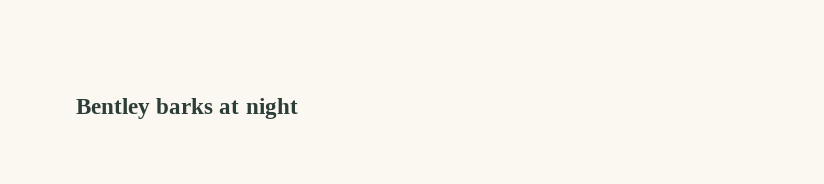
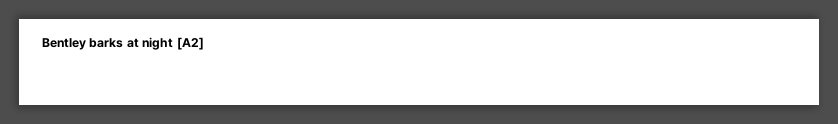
(298, 108) none -> [176,37,204,50] [A2]

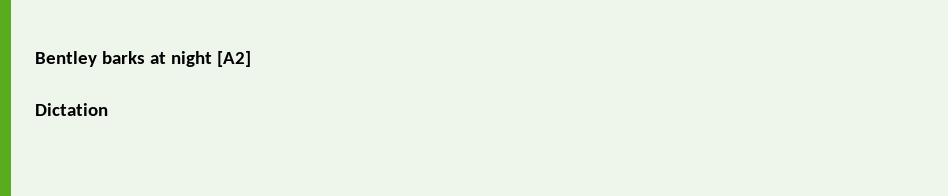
(204, 43) none -> [35,103,108,116] // Dictation

